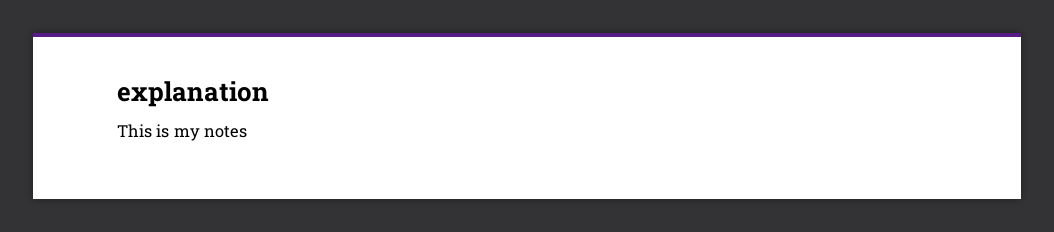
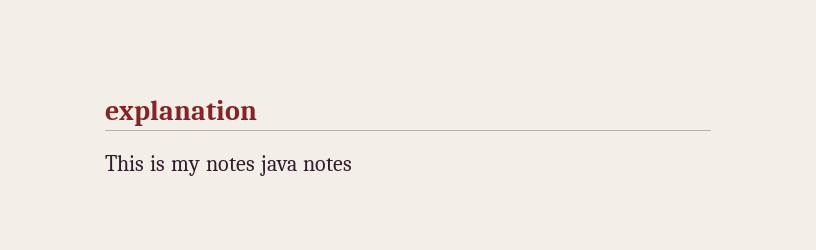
(248, 132) none -> [259,155,352,176] java notes

